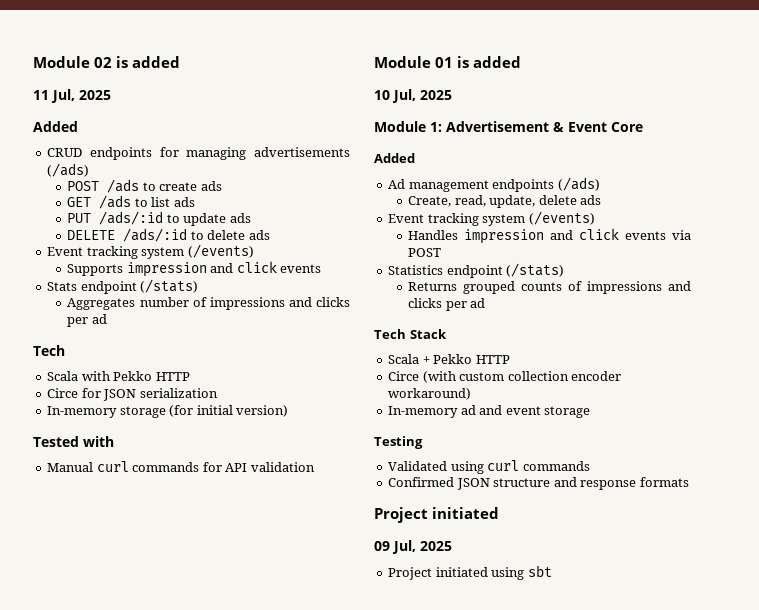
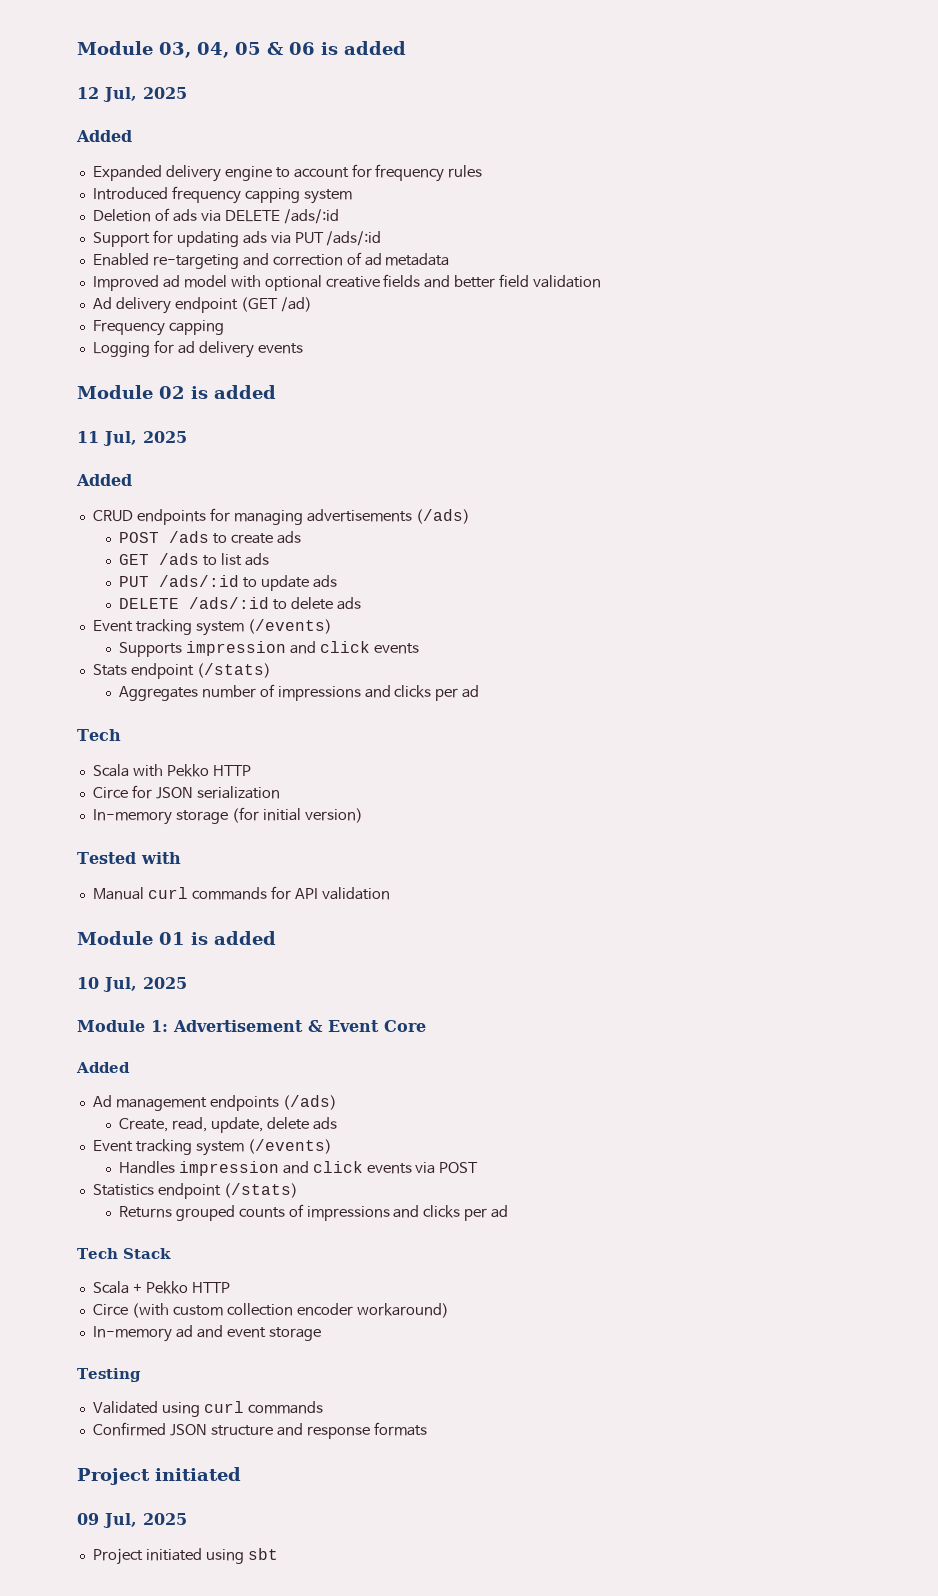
[33,56,90,68] Module -> [77,41,406,58] [77,87,187,102] [76,130,132,142] [92,164,483,182] [92,186,352,204] [92,208,339,224] [92,230,382,247] [92,252,450,269] [92,274,602,291] [92,297,312,314] [92,320,224,336] [92,340,303,358] [77,385,153,399] Module 03, 04, 05 & 06 is added // 12 Jul, 2025 // Added // Expanded delivery engine to account for frequency rules // Introduced frequency capping system // Deletion of ads via DELETE /ads/:id // Support for updating ads via PUT /ads/:id // Enabled re-targeting and correction of ad metadata // Improved ad model with optional creative fields and better field validation // Ad delivery endpoint (GET /ad) // Frequency capping // Logging for ad delivery events // Module

